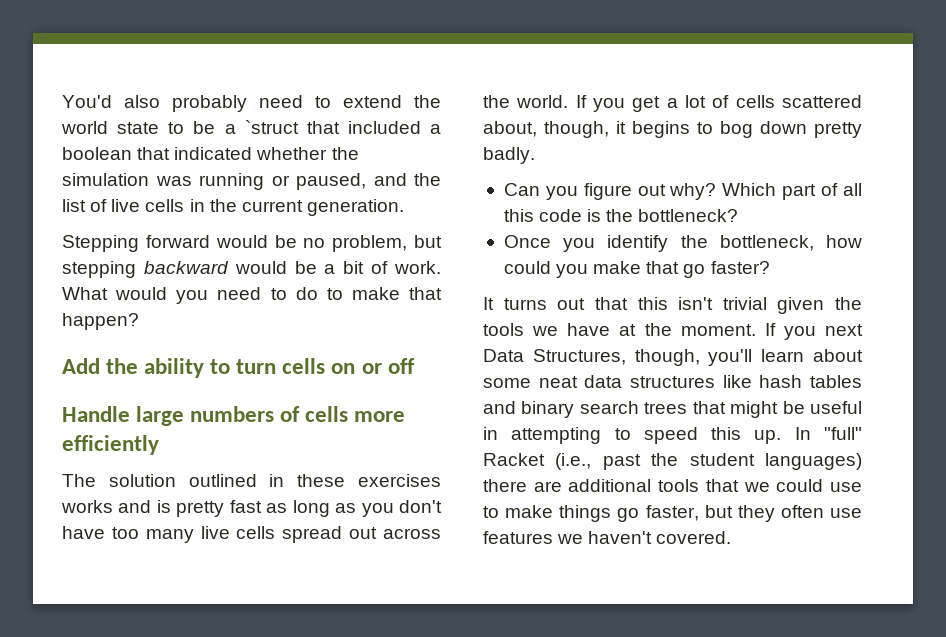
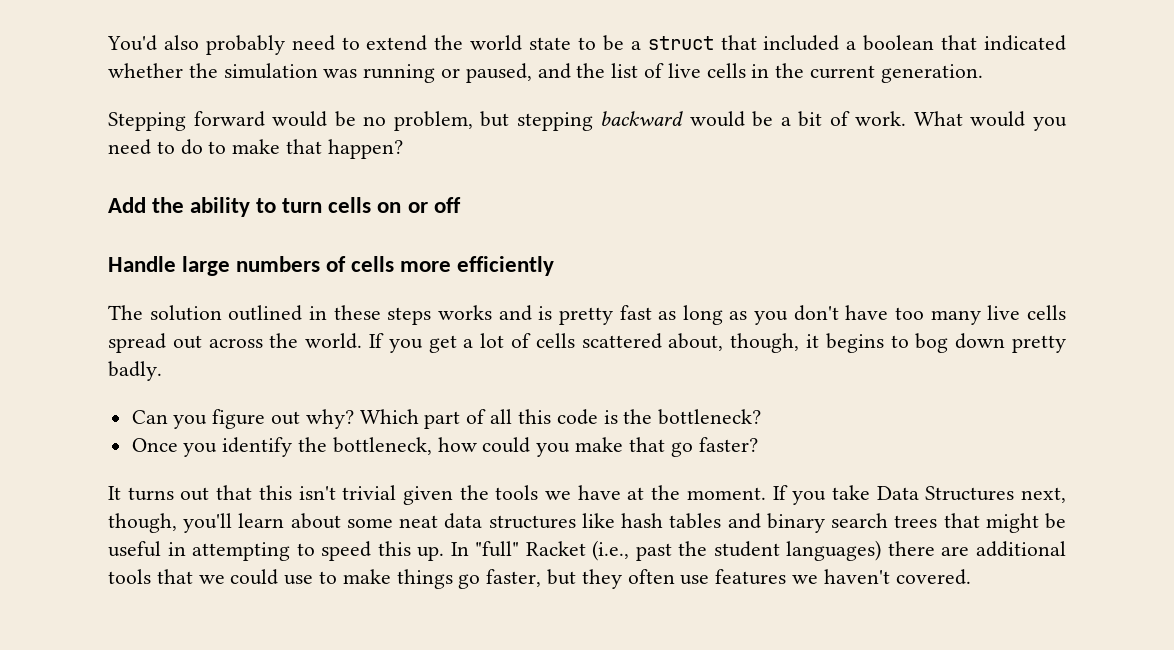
[244,120,299,134] `struct -> [647,36,714,50] struct
[358,474,442,487] exercises -> [387,307,432,325] steps
[825,324,863,336] [483,349,626,365] next Data Structures, -> [831,485,1067,503] take Data Structures next,

